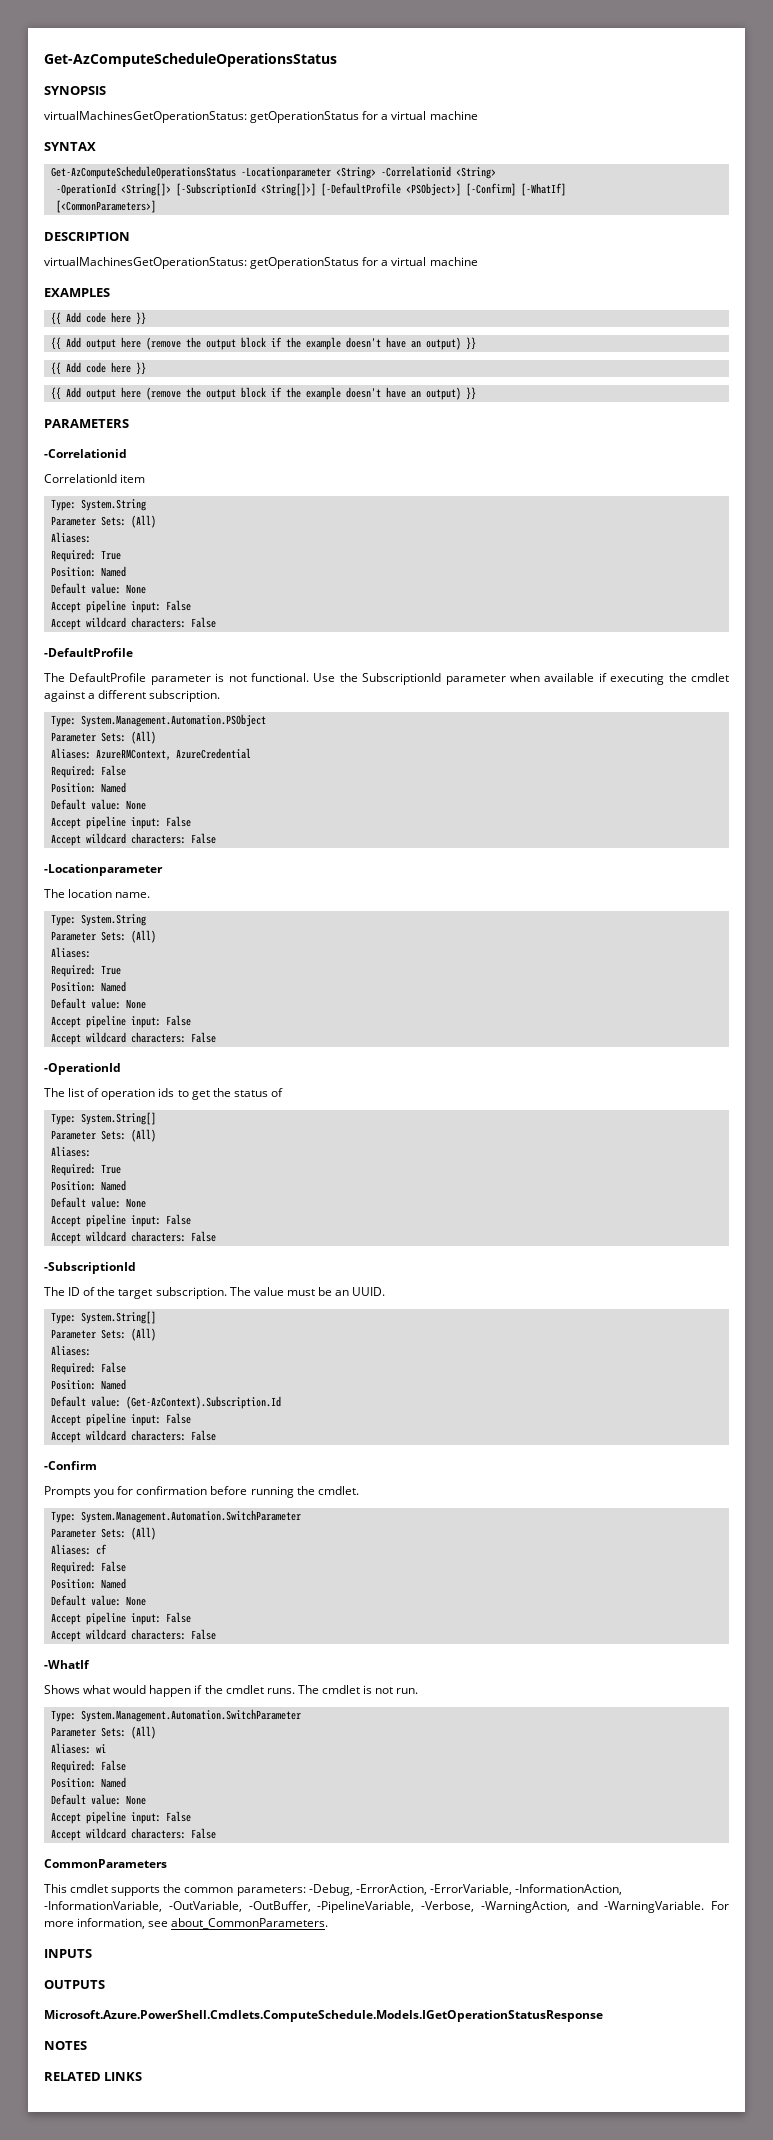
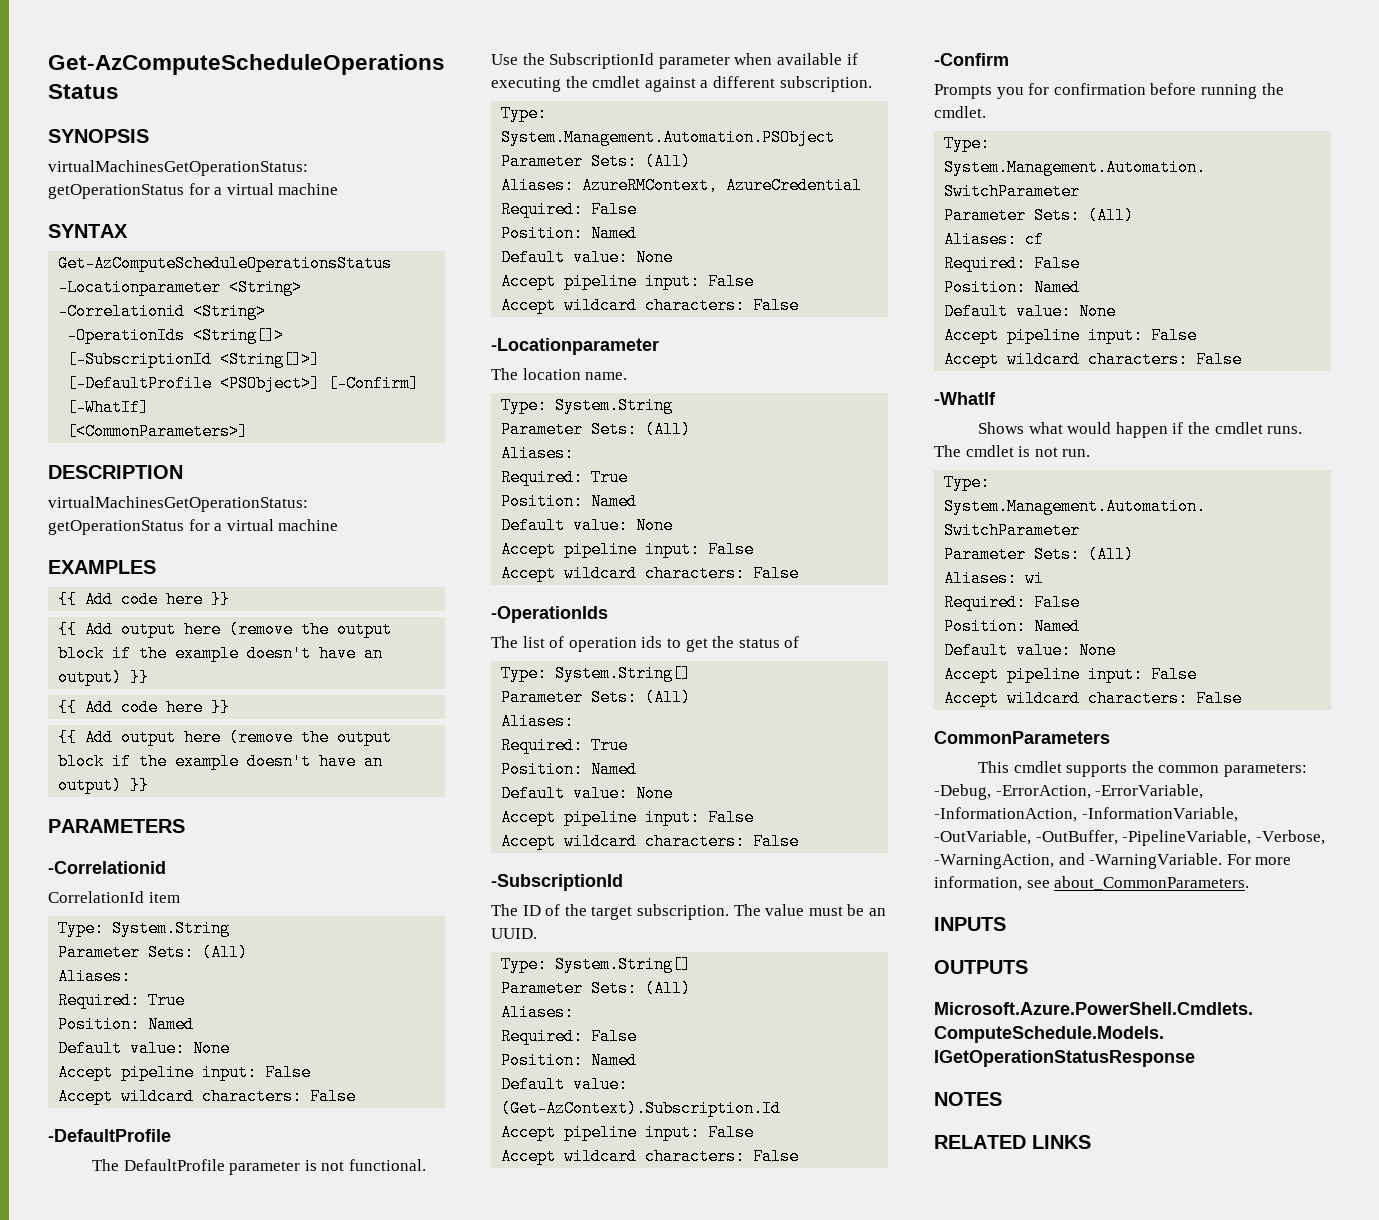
[55,183,116,196] -OperationId -> [67,327,186,344] -OperationIds
[44,1063,121,1075] -OperationId -> [491,606,608,623] -OperationIds

